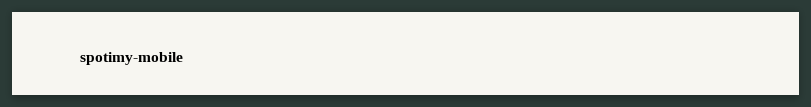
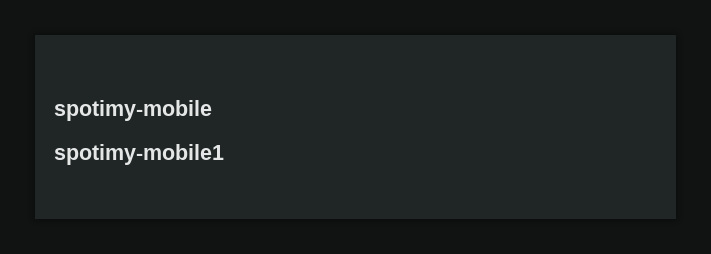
(183, 58) none -> [54,144,224,165] // spotimy-mobile1

